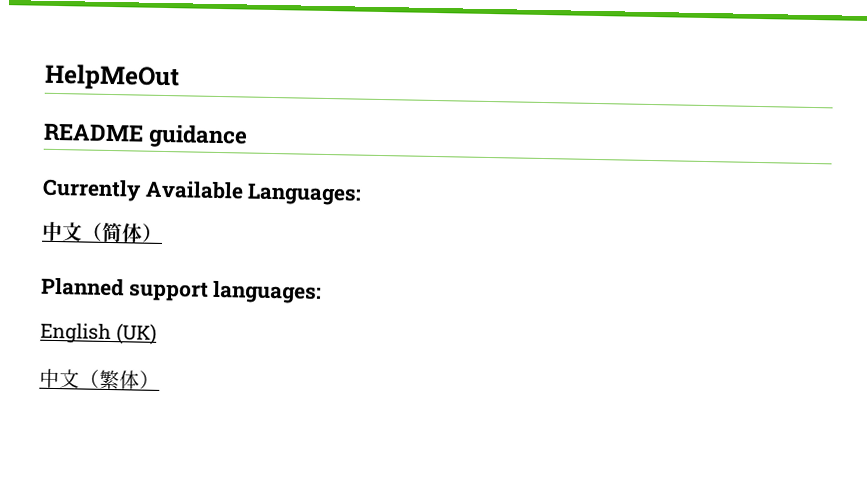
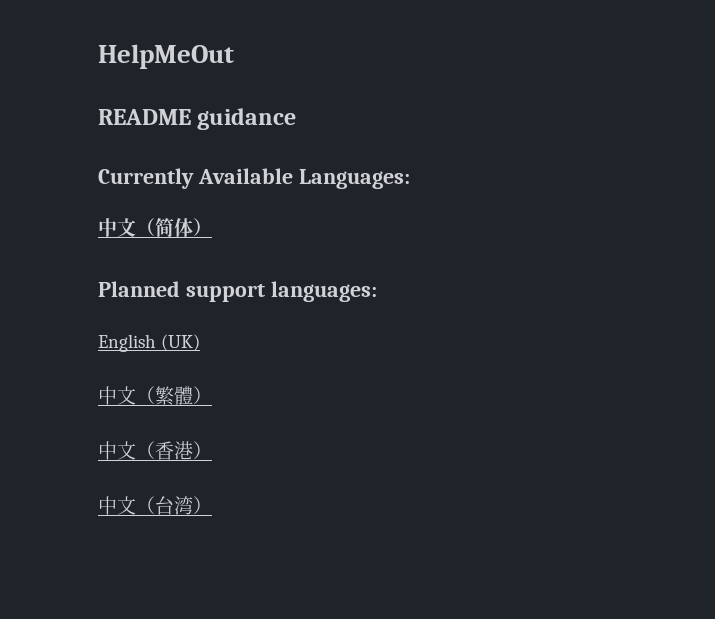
[119,370,160,390] 体） -> [174,386,212,405] [98,441,212,460] [98,496,212,515] 體） // 中文（香港） // 中文（台湾）

